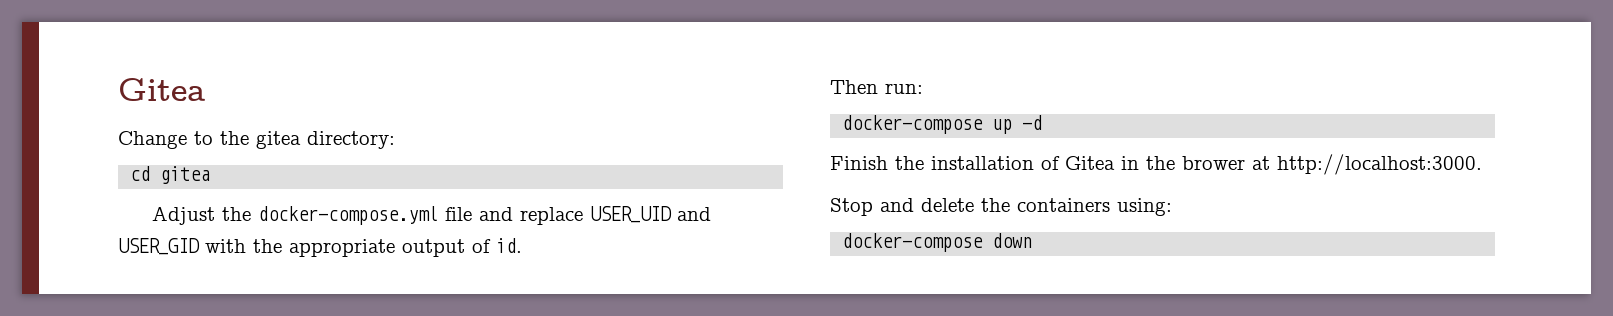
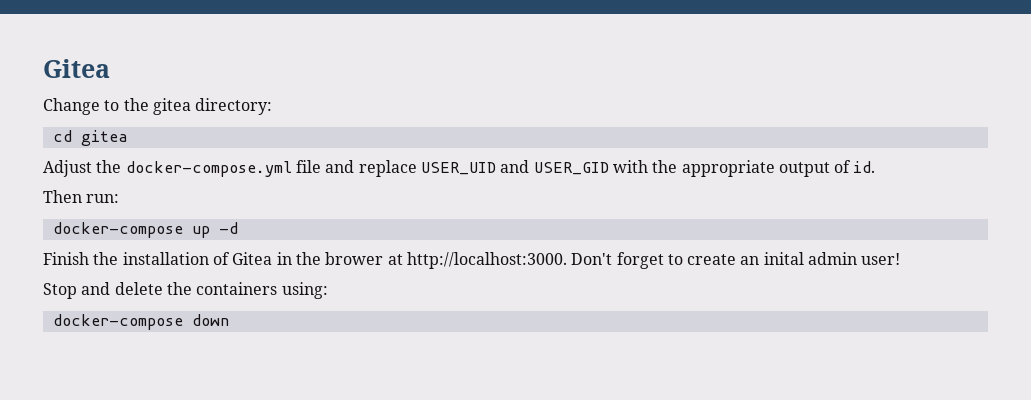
(1482, 164) none -> [571,252,901,269] Don't forget to create an inital admin user!

